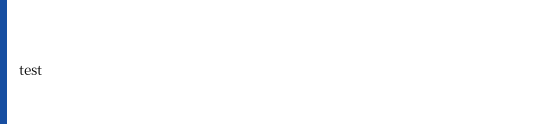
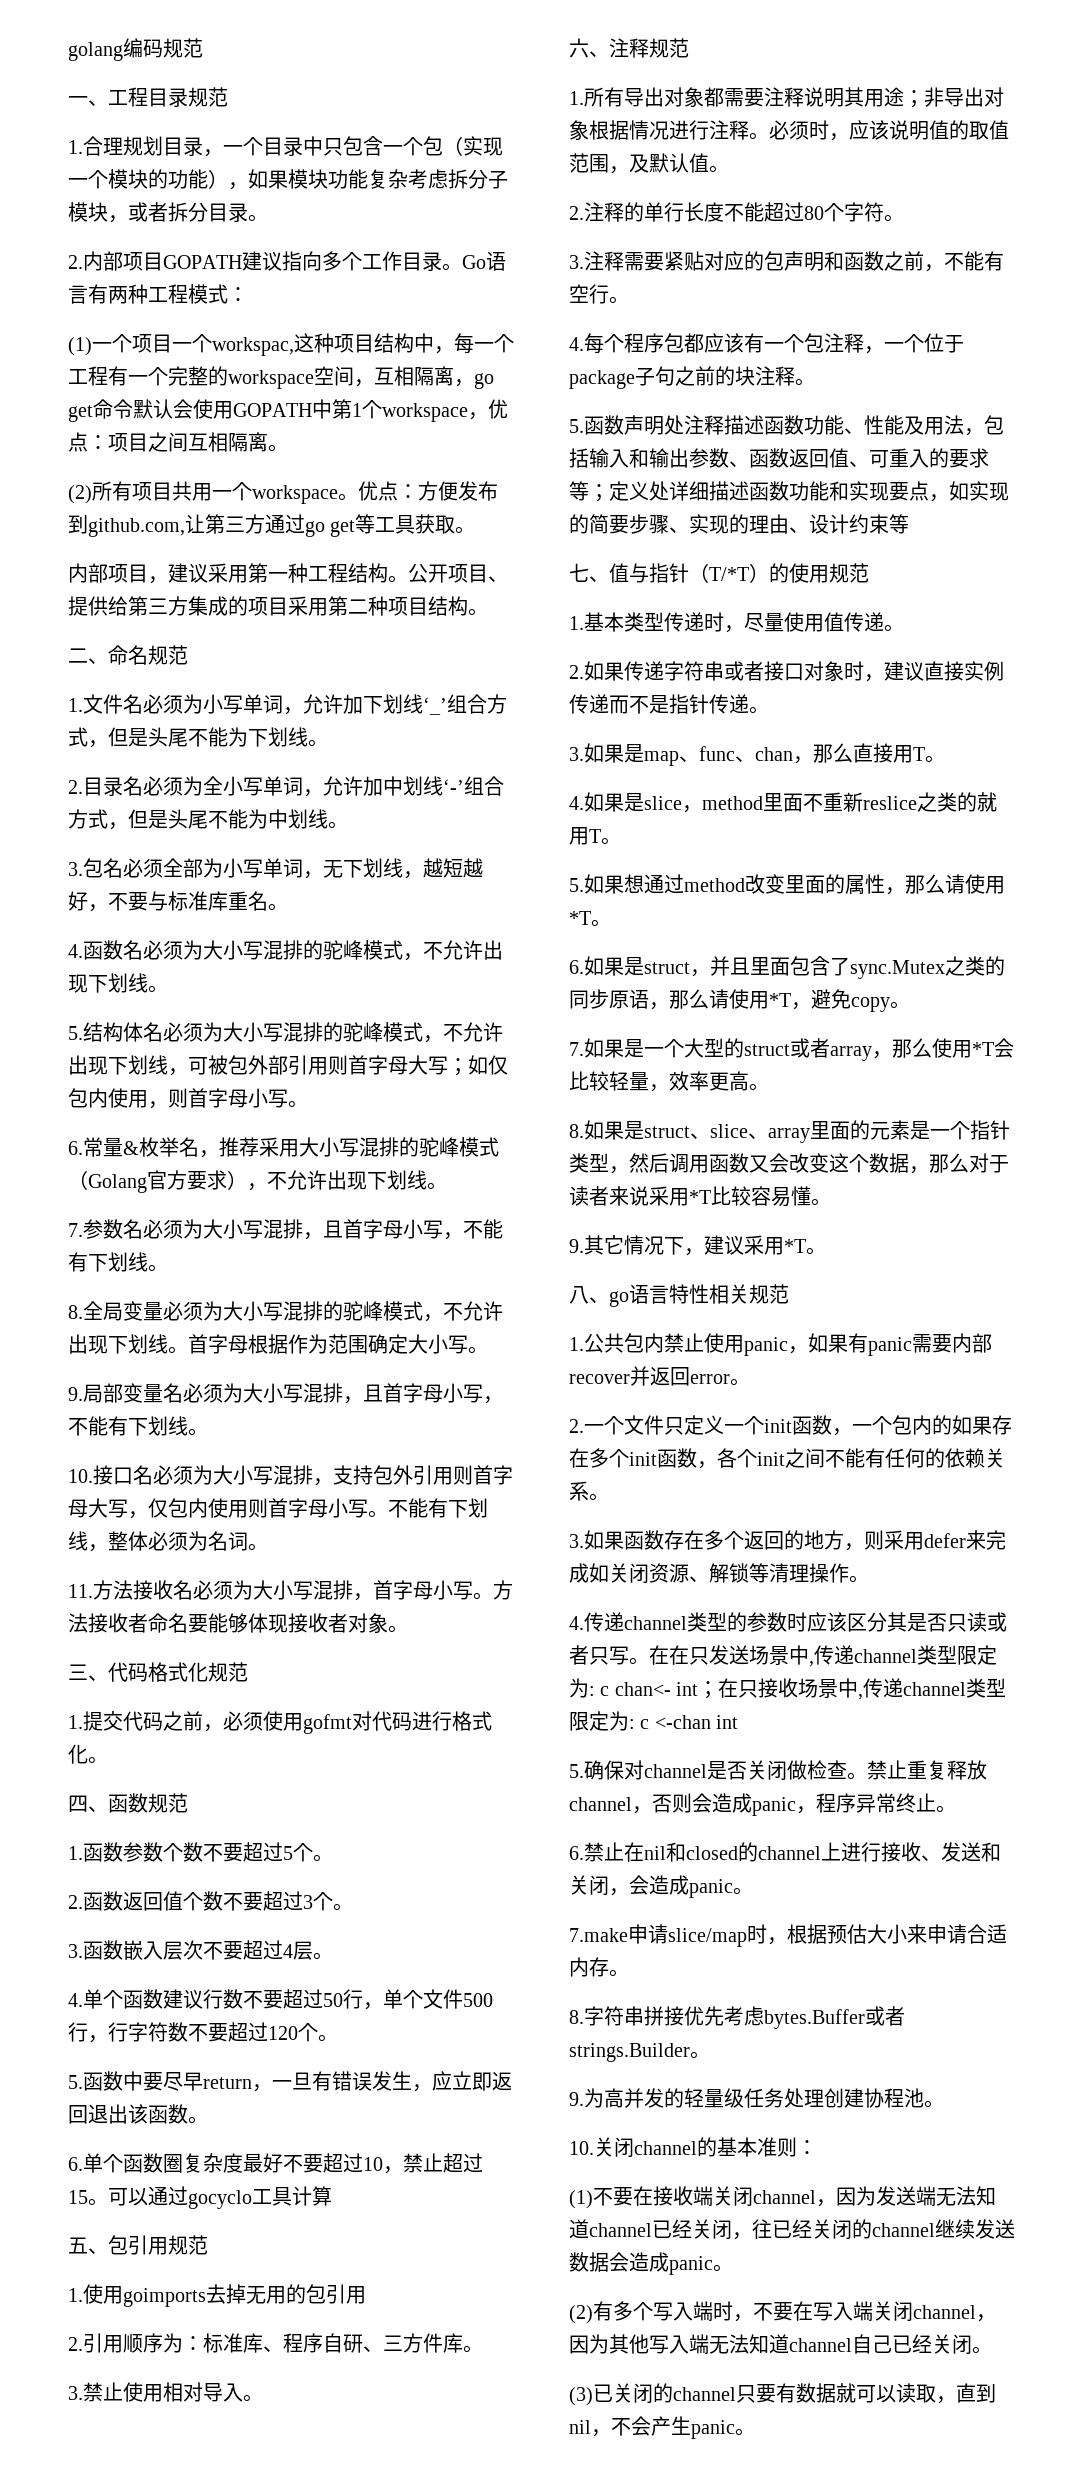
[19,65,42,75] test -> [68,38,203,61] [68,87,228,107] [68,136,503,157] [68,169,508,190] [68,202,268,223] [68,251,506,271] [68,284,248,304] [68,333,514,356] [68,366,494,389] [68,399,508,422] [68,432,288,452] [68,481,498,504] [68,514,476,537] [68,563,508,584] [68,596,488,616] [68,645,188,665] [68,694,507,715] [68,727,328,748] [68,776,504,797] [68,809,348,830] [68,858,483,879] [68,891,288,912] [68,940,503,961] [68,973,168,993] [68,1022,503,1043] [68,1055,508,1076] [68,1088,308,1109] [68,1137,499,1158] [68,1170,447,1193] [68,1219,503,1240] [68,1252,168,1272] [68,1301,503,1322] [68,1334,488,1354] [68,1383,503,1404] [68,1416,208,1436] [68,1465,513,1486] [68,1498,488,1519] [68,1531,268,1552] [68,1580,513,1601] [68,1613,408,1633] [68,1662,248,1682] [68,1711,492,1734] [68,1744,108,1764] [68,1793,188,1813] [68,1842,333,1862] [68,1891,353,1911] [68,1940,333,1960] [68,1989,493,2010] [68,2022,338,2043] [68,2071,512,2092] [68,2104,208,2124] [68,2153,483,2174] [68,2186,332,2209] [68,2235,208,2255] [68,2284,366,2307] [68,2333,483,2353] [68,2382,263,2402] [569,38,689,58] [569,87,1004,108] [569,120,1009,141] [569,153,729,174] [569,202,904,222] [569,251,1004,272] [569,284,629,304] [569,333,964,354] [569,366,815,389] [569,415,1004,436] [569,448,989,468] [569,481,1009,502] [569,514,909,534] [569,563,869,583] [569,612,904,633] [569,661,1004,682] [569,694,769,714] [569,743,945,766] [569,792,997,813] [569,827,621,845] [569,874,1005,895] [569,911,611,927] [569,956,1005,979] [569,989,910,1012] [569,1038,1014,1061] [569,1071,769,1092] [569,1120,1010,1143] [569,1153,1009,1174] [569,1186,831,1207] [569,1235,826,1256] [569,1284,789,1307] [569,1333,992,1356] [569,1366,750,1386] [569,1415,1012,1436] [569,1448,1005,1469] [569,1481,609,1501] [569,1530,1006,1551] [569,1563,869,1584] [569,1612,1007,1632] [569,1645,997,1667] [569,1678,1007,1700] [569,1711,739,1731] [569,1760,987,1781] [569,1793,956,1816] [569,1842,1001,1862] [569,1875,753,1898] [569,1924,1007,1947] [569,1957,629,1977] [569,2006,905,2029] [569,2043,710,2062] [569,2088,944,2108] [569,2137,817,2158] [569,2186,996,2209] [569,2219,1015,2240] [569,2252,733,2275] [569,2301,996,2324] [569,2334,992,2355] [569,2383,996,2406] [569,2416,755,2439] golang编码规范 // 一、工程目录规范 // 1.合理规划目录，一个目录中只包含一个包（实现一个模块的功能），如果模块功能复杂考虑拆分子模块，或者拆分目录。 // 2.内部项目GOPATH建议指向多个工作目录。Go语言有两种工程模式： // (1)一个项目一个workspac,这种项目结构中，每一个工程有一个完整的workspace空间，互相隔离，go get命令默认会使用GOPATH中第1个workspace，优点：项目之间互相隔离。 // (2)所有项目共用一个workspace。优点：方便发布到github.com,让第三方通过go get等工具获取。 // 内部项目，建议采用第一种工程结构。公开项目、提供给第三方集成的项目采用第二种项目结构。 // 二、命名规范 // 1.文件名必须为小写单词，允许加下划线‘_’组合方式，但是头尾不能为下划线。 // 2.目录名必须为全小写单词，允许加中划线‘-’组合方式，但是头尾不能为中划线。 // 3.包名必须全部为小写单词，无下划线，越短越好，不要与标准库重名。 // 4.函数名必须为大小写混排的驼峰模式，不允许出现下划线。 // 5.结构体名必须为大小写混排的驼峰模式，不允许出现下划线，可被包外部引用则首字母大写；如仅包内使用，则首字母小写。 // 6.常量&枚举名，推荐采用大小写混排的驼峰模式（Golang官方要求），不允许出现下划线。 // 7.参数名必须为大小写混排，且首字母小写，不能有下划线。 // 8.全局变量必须为大小写混排的驼峰模式，不允许出现下划线。首字母根据作为范围确定大小写。 // 9.局部变量名必须为大小写混排，且首字母小写，不能有下划线。 // 10.接口名必须为大小写混排，支持包外引用则首字母大写，仅包内使用则首字母小写。不能有下划线，整体必须为名词。 // 11.方法接收名必须为大小写混排，首字母小写。方法接收者命名要能够体现接收者对象。 // 三、代码格式化规范 // 1.提交代码之前，必须使用gofmt对代码进行格式化。 // 四、函数规范 // 1.函数参数个数不要超过5个。 // 2.函数返回值个数不要超过3个。 // 3.函数嵌入层次不要超过4层。 // 4.单个函数建议行数不要超过50行，单个文件500行，行字符数不要超过120个。 // 5.函数中要尽早return，一旦有错误发生，应立即返回退出该函数。 // 6.单个函数圈复杂度最好不要超过10，禁止超过15。可以通过gocyclo工具计算 // 五、包引用规范 // 1.使用goimports去掉无用的包引用 // 2.引用顺序为：标准库、程序自研、三方件库。 // 3.禁止使用相对导入。 // 六、注释规范 // 1.所有导出对象都需要注释说明其用途；非导出对象根据情况进行注释。必须时，应该说明值的取值范围，及默认值。 // 2.注释的单行长度不能超过80个字符。 // 3.注释需要紧贴对应的包声明和函数之前，不能有空行。 // 4.每个程序包都应该有一个包注释，一个位于package子句之前的块注释。 // 5.函数声明处注释描述函数功能、性能及用法，包括输入和输出参数、函数返回值、可重入的要求等；定义处详细描述函数功能和实现要点，如实现的简要步骤、实现的理由、设计约束等 // 七、值与指针（T/*T）的使用规范 // 1.基本类型传递时，尽量使用值传递。 // 2.如果传递字符串或者接口对象时，建议直接实例传递而不是指针传递。 // 3.如果是map、func、chan，那么直接用T。 // 4.如果是slice，method里面不重新reslice之类的就用T。 // 5.如果想通过method改变里面的属性，那么请使用*T。 // 6.如果是struct，并且里面包含了sync.Mutex之类的同步原语，那么请使用*T，避免copy。 // 7.如果是一个大型的struct或者array，那么使用*T会比较轻量，效率更高。 // 8.如果是struct、slice、array里面的元素是一个指针类型，然后调用函数又会改变这个数据，那么对于读者来说采用*T比较容易懂。 // 9.其它情况下，建议采用*T。 // 八、go语言特性相关规范 // 1.公共包内禁止使用panic，如果有panic需要内部recover并返回error。 // 2.一个文件只定义一个init函数，一个包内的如果存在多个init函数，各个init之间不能有任何的依赖关系。 // 3.如果函数存在多个返回的地方，则采用defer来完成如关闭资源、解锁等清理操作。 // 4.传递channel类型的参数时应该区分其是否只读或者只写。在在只发送场景中,传递channel类型限定为: c chan<- int；在只接收场景中,传递channel类型限定为: c <-chan int // 5.确保对channel是否关闭做检查。禁止重复释放channel，否则会造成panic，程序异常终止。 // 6.禁止在nil和closed的channel上进行接收、发送和关闭，会造成panic。 // 7.make申请slice/map时，根据预估大小来申请合适内存。 // 8.字符串拼接优先考虑bytes.Buffer或者strings.Builder。 // 9.为高并发的轻量级任务处理创建协程池。 // 10.关闭channel的基本准则： // (1)不要在接收端关闭channel，因为发送端无法知道channel已经关闭，往已经关闭的channel继续发送数据会造成panic。 // (2)有多个写入端时，不要在写入端关闭channel，因为其他写入端无法知道channel自己已经关闭。 // (3)已关闭的channel只要有数据就可以读取，直到nil，不会产生panic。

